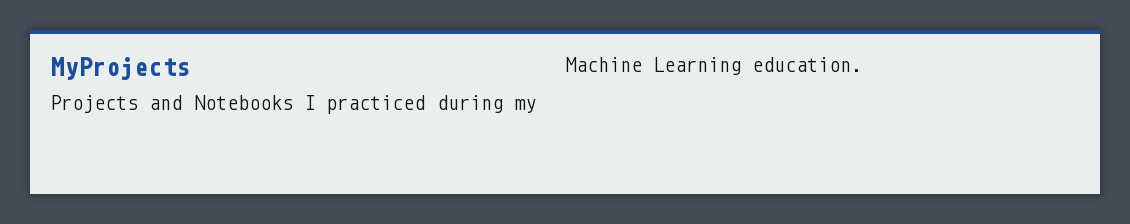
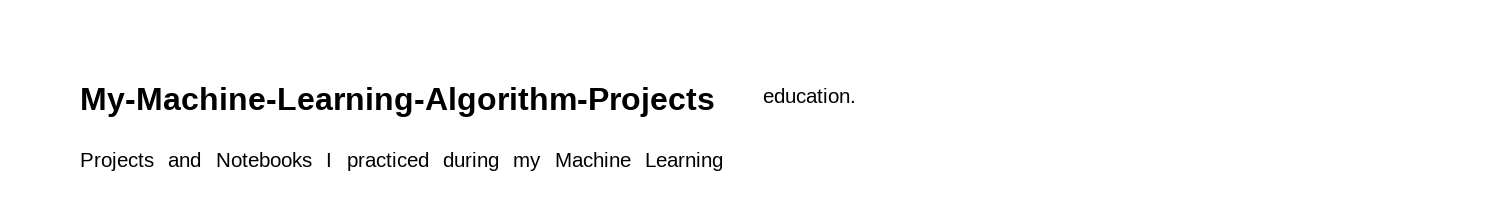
[50,57,190,80] MyProjects -> [80,87,715,117] My-Machine-Learning-Algorithm-Projects

